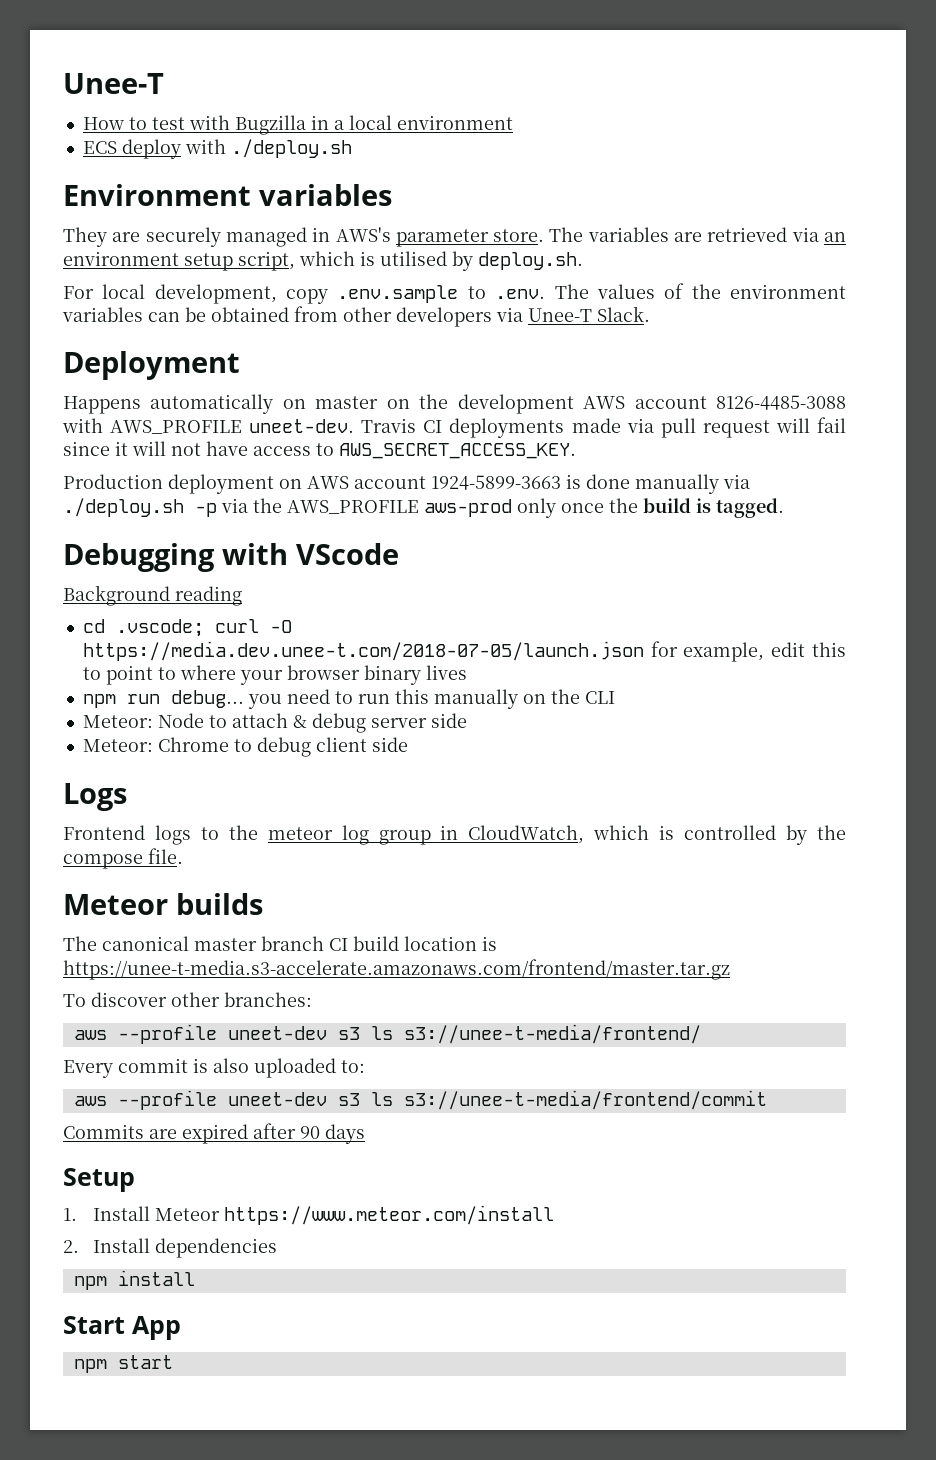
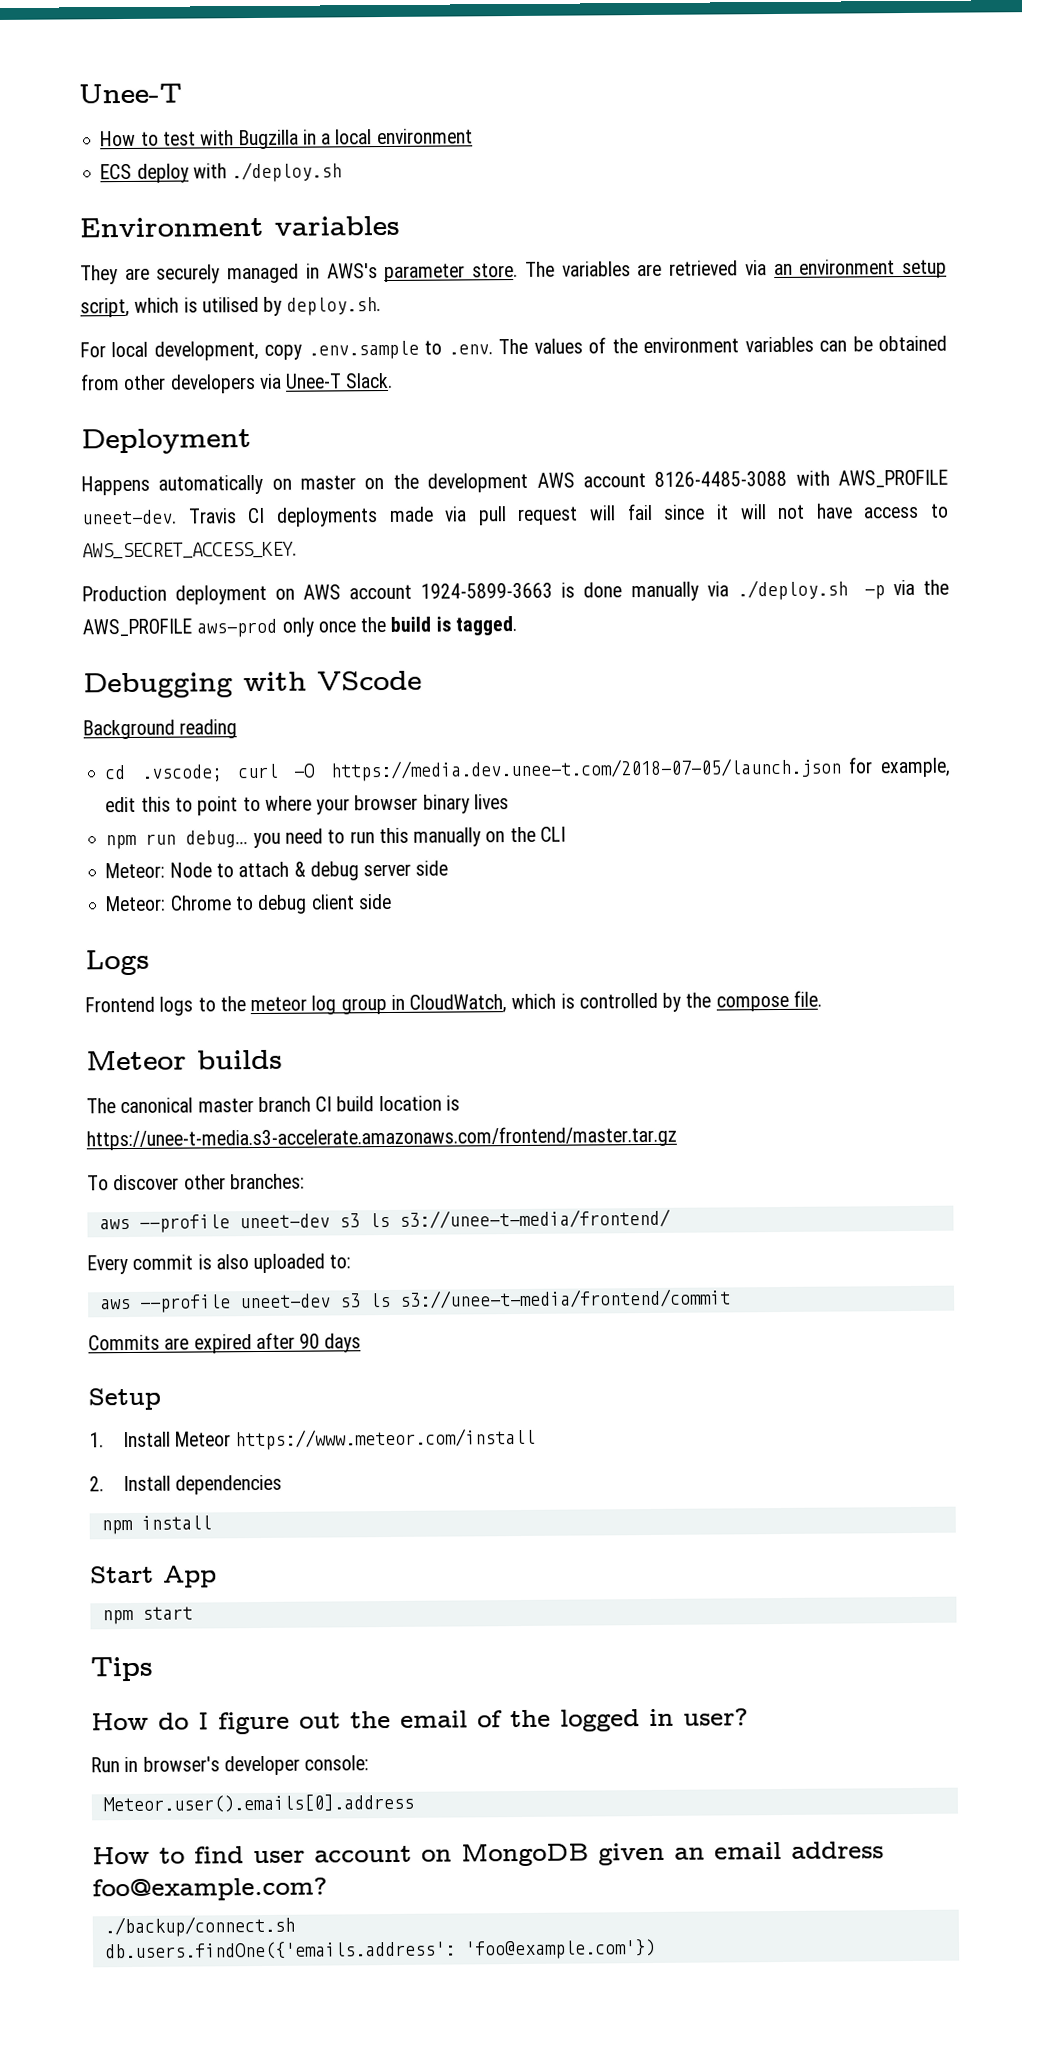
(173, 1362) none -> [90,1656,153,1682] [91,1708,749,1735] [91,1755,370,1776] [102,1793,414,1814] [92,1841,884,1867] [92,1877,328,1902] [103,1915,295,1938] [103,1938,656,1961] // Tips // How do I figure out the email of the logged in user? // Run in browser's developer console: // Meteor.user().emails[0].address // How to find user account on MongoDB given an email address foo@example.com? // ./backup/connect.sh // db.users.findOne({'emails.address': 'foo@example.com'})

